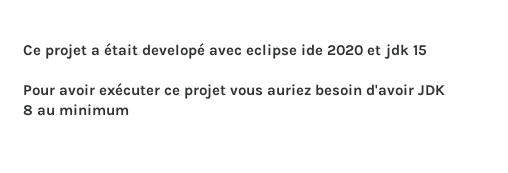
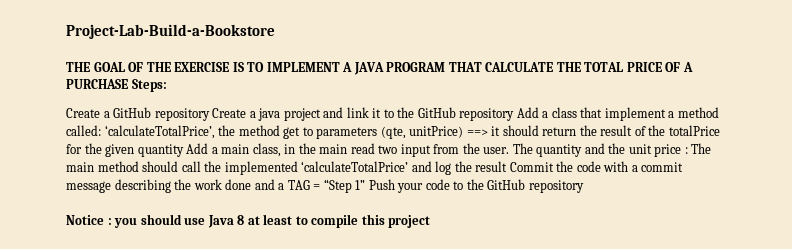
[23,43,427,59] [23,83,446,99] [23,104,130,116] Ce projet a était developé avec eclipse ide 2020 et jdk 15 // Pour avoir exécuter ce projet vous auriez besoin d'avoir JDK 8 au minimum -> [66,24,275,39] [66,62,693,75] [66,79,167,92] [66,107,719,121] [66,125,720,139] [66,143,712,157] [66,161,684,175] [66,179,584,193] [66,214,431,228] Project-Lab-Build-a-Bookstore // THE GOAL OF THE EXERCISE IS TO IMPLEMENT A JAVA PROGRAM THAT CALCULATE THE TOTAL PRICE OF A PURCHASE Steps: // Create a GitHub repository Create a java project and link it to the GitHub repository Add a class that implement a method called: ‘calculateTotalPrice’, the method get to parameters (qte, unitPrice) ==> it should return the result of the totalPrice for the given quantity Add a main class, in the main read two input from the user. The quantity and the unit price : The main method should call the implemented ‘calculateTotalPrice’ and log the result Commit the code with a commit message describing the work done and a TAG = “Step 1” Push your code to the GitHub repository // Notice : you should use Java 8 at least to compile this project

